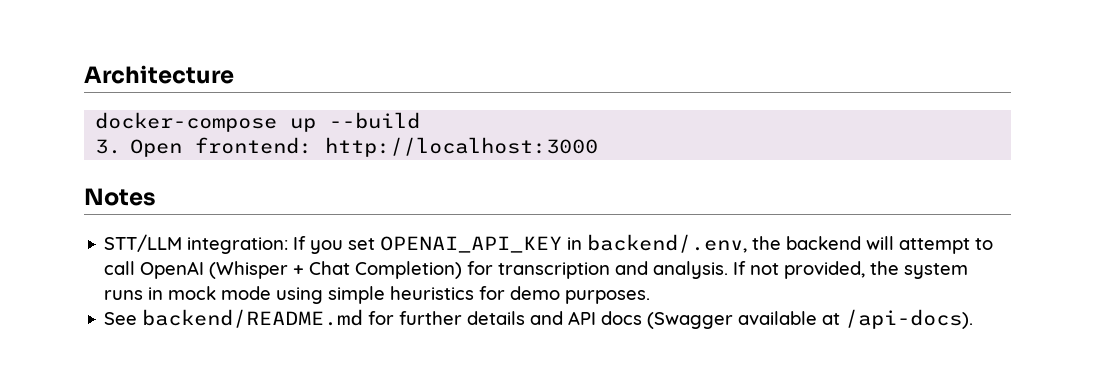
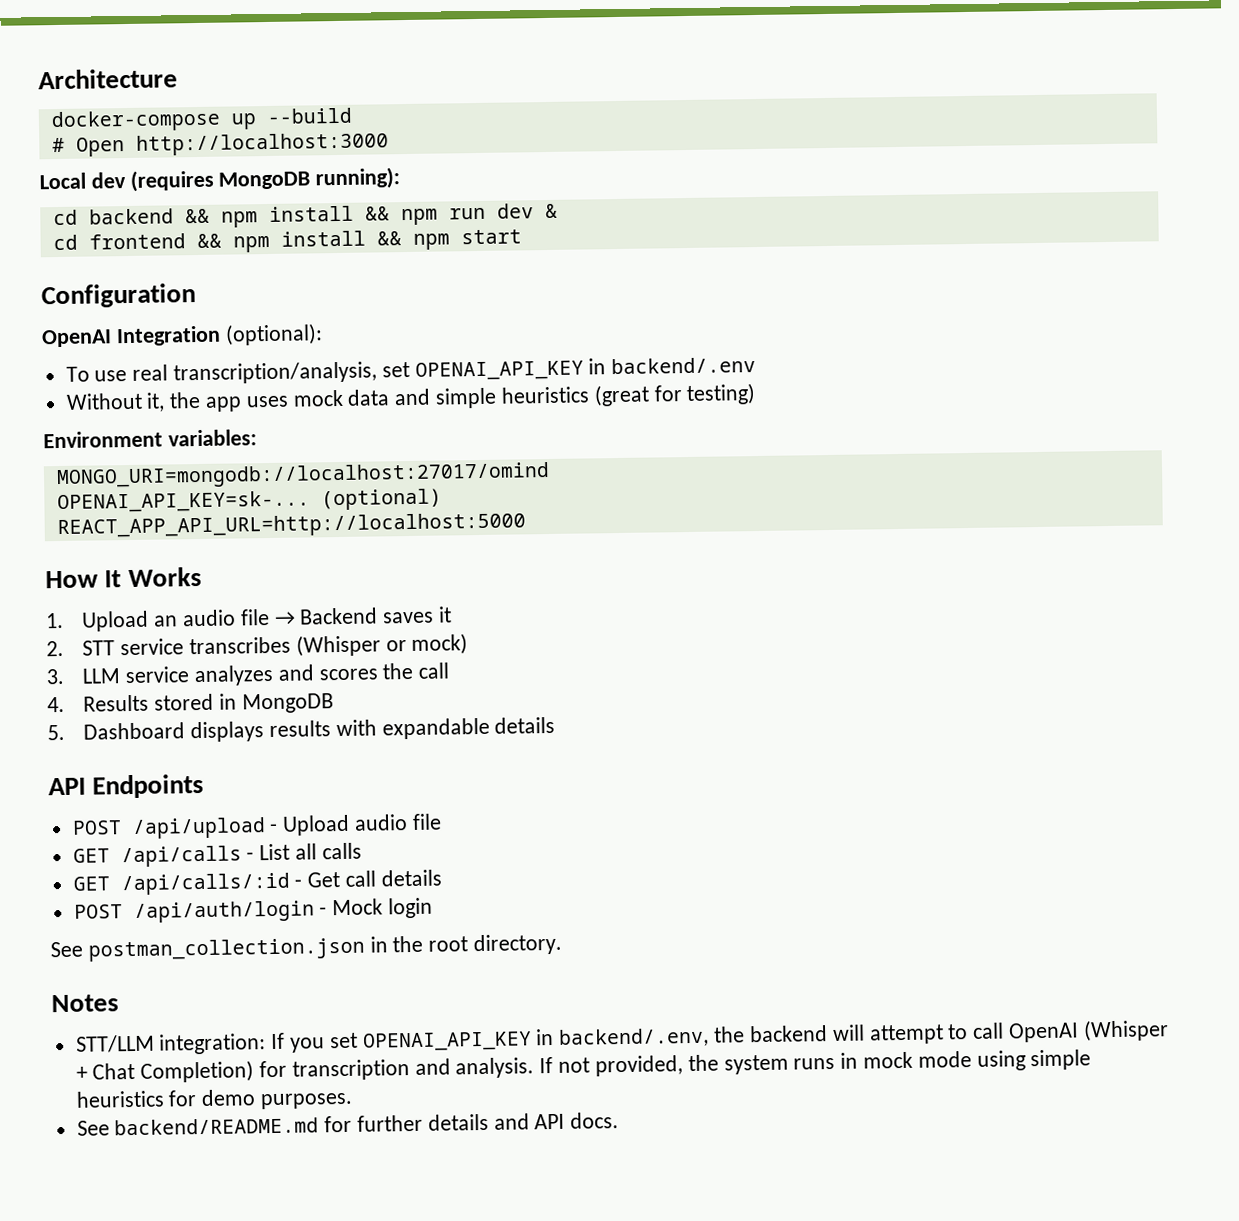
[95,137,599,157] 3. Open frontend: http://localhost:3000 -> [51,132,389,157] [39,167,401,192] [52,203,558,228] [52,229,522,253] [41,283,196,309] [41,323,323,348] [65,357,757,385] [65,383,757,412] [43,429,257,449] [55,461,550,490] [56,488,442,514] [56,512,526,540] [45,566,202,589] [45,606,452,632] [46,633,469,657] [46,662,450,687] [47,693,334,714] [47,716,556,743] [48,773,205,799] [71,813,442,839] [72,842,362,868] [72,869,442,896] [73,897,434,923] [50,933,563,962] # Open http://localhost:3000 // Local dev (requires MongoDB running): // cd backend && npm install && npm run dev & // cd frontend && npm install && npm start // Configuration // OpenAI Integration (optional): // To use real transcription/analysis, set OPENAI_API_KEY in backend/.env // Without it, the app uses mock data and simple heuristics (great for testing) // Environment variables: // MONGO_URI=mongodb://localhost:27017/omind // OPENAI_API_KEY=sk-... (optional) // REACT_APP_API_URL=http://localhost:5000 // How It Works // 1. Upload an audio file → Backend saves it // 2. STT service transcribes (Whisper or mock) // 3. LLM service analyzes and scores the call // 4. Results stored in MongoDB // 5. Dashboard displays results with expandable details // API Endpoints // POST /api/upload - Upload audio file // GET /api/calls - List all calls // GET /api/calls/:id - Get call details // POST /api/auth/login - Mock login // See postman_collection.json in the root directory.
[601,309,974,329] docs (Swagger available at /api-docs). -> [570,1112,620,1129] docs.

